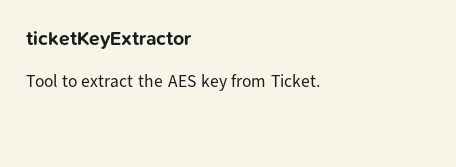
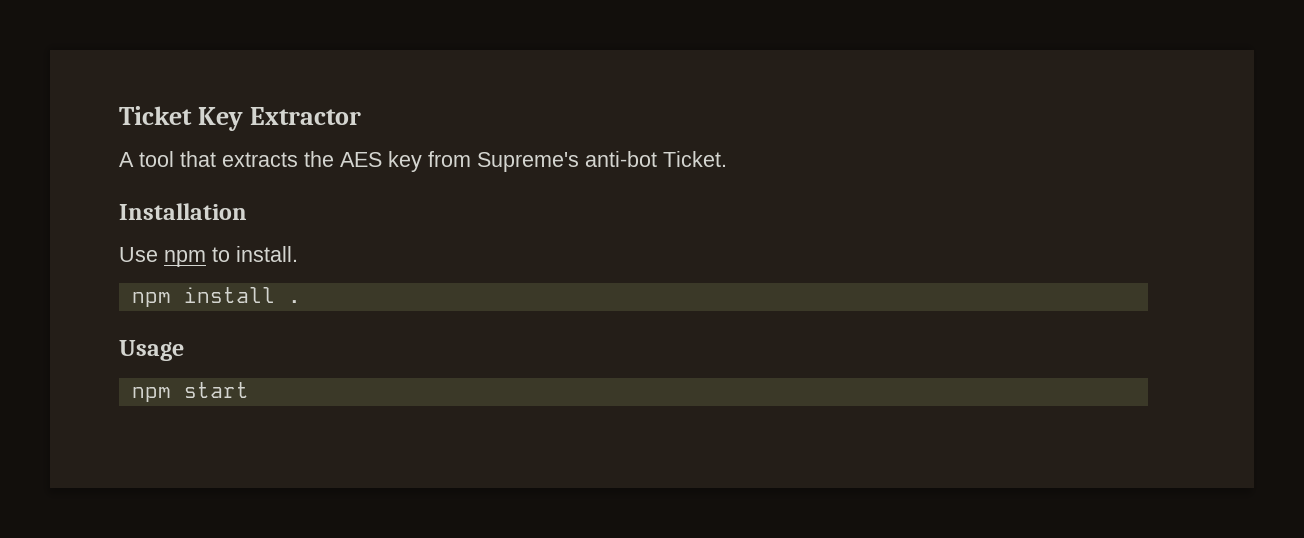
[26,31,192,49] [26,74,134,88] ticketKeyExtractor // Tool to extract -> [119,106,361,131] [119,151,298,167] Ticket Key Extractor // A tool that extracts
(267, 80) none -> [477,151,657,172] Supreme's anti-bot
(321, 80) none -> [119,203,247,220] [119,246,298,267] [131,287,301,307] [119,340,184,361] [131,382,249,402] // Installation // Use npm to install. // npm install . // Usage // npm start

